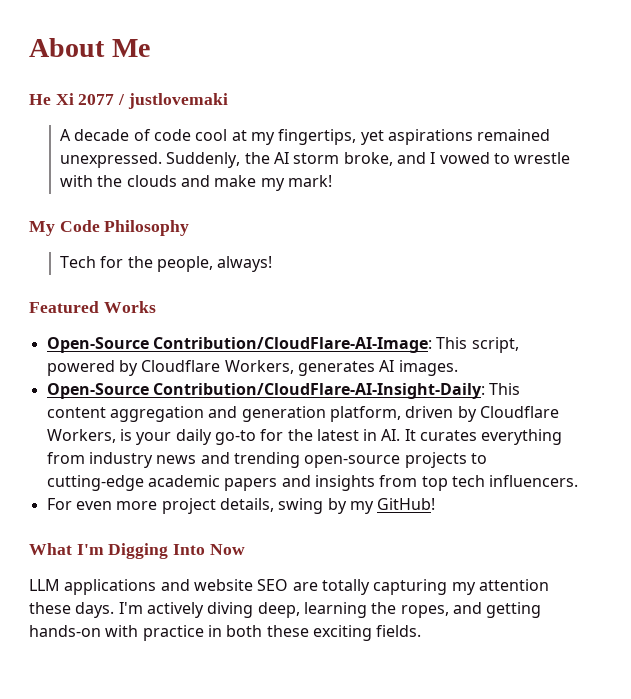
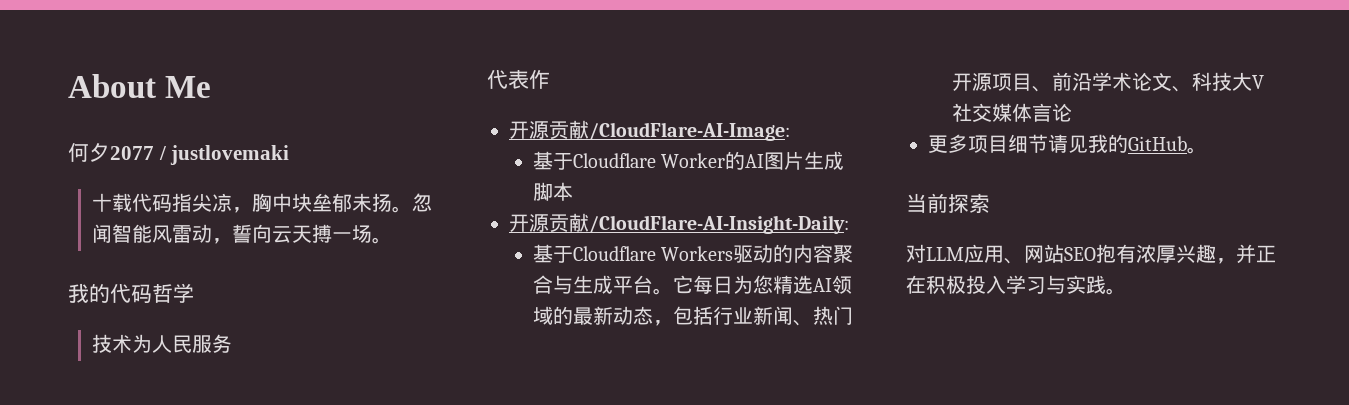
[29,93,74,105] He Xi -> [68,143,110,162] 何夕
[60,129,551,145] [60,152,571,168] [60,175,333,191] [29,220,190,236] [60,256,273,272] [29,301,156,313] [46,337,519,353] [46,360,458,376] [46,383,521,399] [46,406,559,422] [46,429,563,445] [46,452,487,468] [46,475,579,491] [46,498,436,514] [29,543,245,559] [29,579,549,595] [29,602,542,618] [29,625,422,641] A decade of code cool at my fingertips, yet aspirations remained unexpressed. Suddenly, the AI storm broke, and I vowed to wrestle with the clouds and make my mark! // My Code Philosophy // Tech for the people, always! // Featured Works // Open-Source Contribution/CloudFlare-AI-Image: This script, powered by Cloudflare Workers, generates AI images. // Open-Source Contribution/CloudFlare-AI-Insight-Daily: This content aggregation and generation platform, driven by Cloudflare Workers, is your daily go-to for the latest in AI. It curates everything from industry news and trending open-source projects to cutting-edge academic papers and insights from top tech influencers. // For even more project details, swing by my GitHub! // What I'm Digging Into Now // LLM applications and website SEO are totally capturing my attention these days. I'm actively diving deep, learning the ropes, and getting hands-on with practice in both these exciting fields. -> [91,193,432,213] [91,224,392,244] [68,283,194,303] [91,334,232,353] [487,70,550,89] [509,120,790,141] [532,151,844,170] [532,182,573,201] [509,213,849,234] [532,244,853,263] [532,275,852,295] [532,306,853,326] [951,72,1264,92] [951,103,1072,122] [928,134,1207,154] [906,193,990,214] [906,244,1276,264] [906,275,1126,295] 十载代码指尖凉，胸中块垒郁未扬。忽闻智能风雷动，誓向云天搏一场。 // 我的代码哲学 // 技术为人民服务 // 代表作 // 开源贡献/CloudFlare-AI-Image: // 基于Cloudflare Worker的AI图片生成脚本 // 开源贡献/CloudFlare-AI-Insight-Daily: // 基于Cloudflare Workers驱动的内容聚合与生成平台。它每日为您精选AI领域的最新动态，包括行业新闻、热门开源项目、前沿学术论文、科技大V社交媒体言论 // 更多项目细节请见我的GitHub。 // 当前探索 // 对LLM应用、网站SEO抱有浓厚兴趣，并正在积极投入学习与实践。

